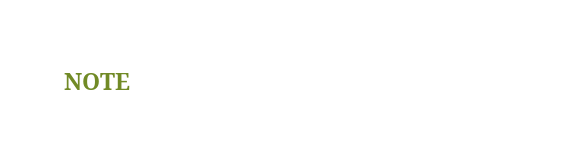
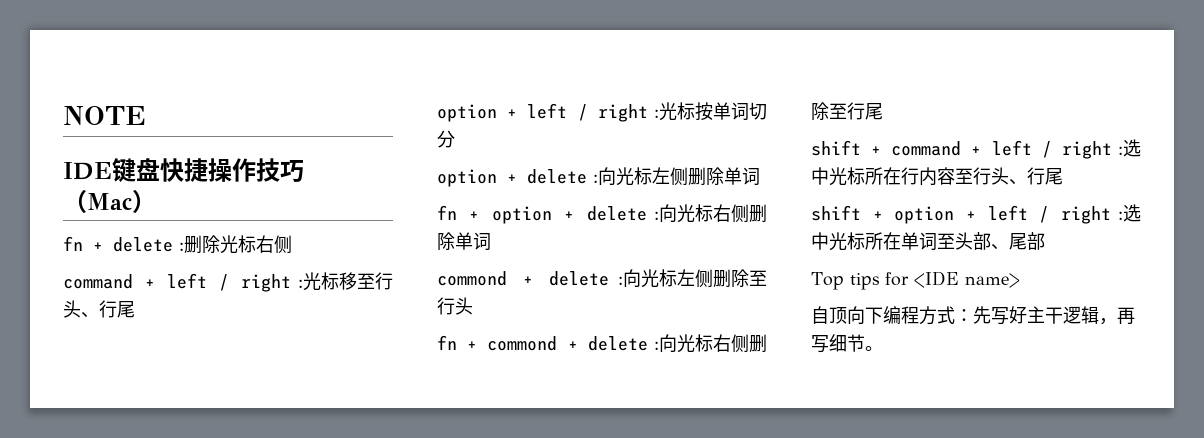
(130, 81) none -> [63,158,304,182] [63,189,156,213] [63,235,292,254] [63,272,393,292] [63,300,135,318] [437,102,767,122] [437,130,455,148] [437,167,760,187] [437,204,767,224] [437,232,491,250] [437,269,767,288] [437,297,473,315] [437,334,767,353] [811,102,883,120] [811,139,1141,159] [811,167,1063,186] [811,204,1141,224] [811,232,1045,251] [811,271,1020,290] [811,306,1135,325] [811,334,883,353] // IDE键盘快捷操作技巧（Mac） // fn + delete :删除光标右侧 // command + left / right :光标移至行头、行尾 // option + left / right :光标按单词切分 // option + delete :向光标左侧删除单词 // fn + option + delete :向光标右侧删除单词 // commond + delete :向光标左侧删除至行头 // fn + commond + delete :向光标右侧删除至行尾 // shift + command + left / right :选中光标所在行内容至行头、行尾 // shift + option + left / right :选中光标所在单词至头部、尾部 // Top tips for <IDE name> // 自顶向下编程方式：先写好主干逻辑，再写细节。

